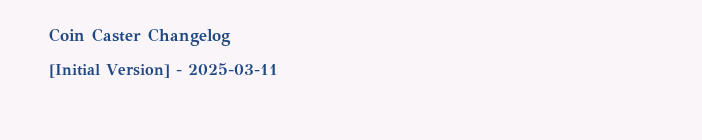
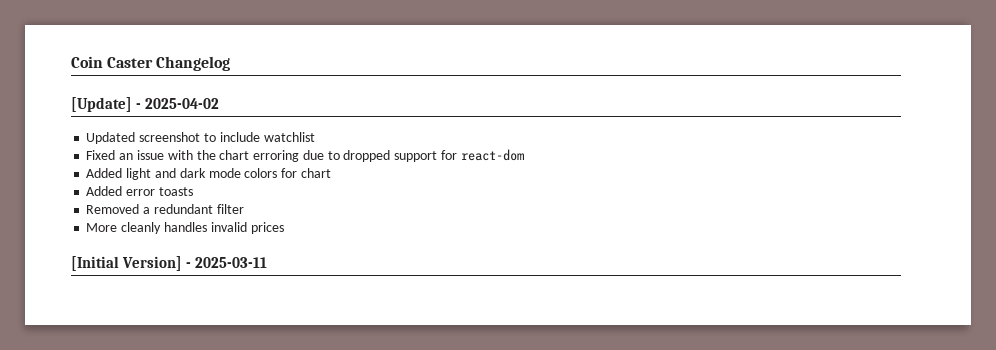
(231, 37) none -> [71,97,220,112] [86,132,315,144] [86,149,524,162] [86,168,331,180] [86,186,193,196] [86,204,244,214] [86,222,284,234] // [Update] - 2025-04-02 // Updated screenshot to include watchlist // Fixed an issue with the chart erroring due to dropped support for react-dom // Added light and dark mode colors for chart // Added error toasts // Removed a redundant filter // More cleanly handles invalid prices

